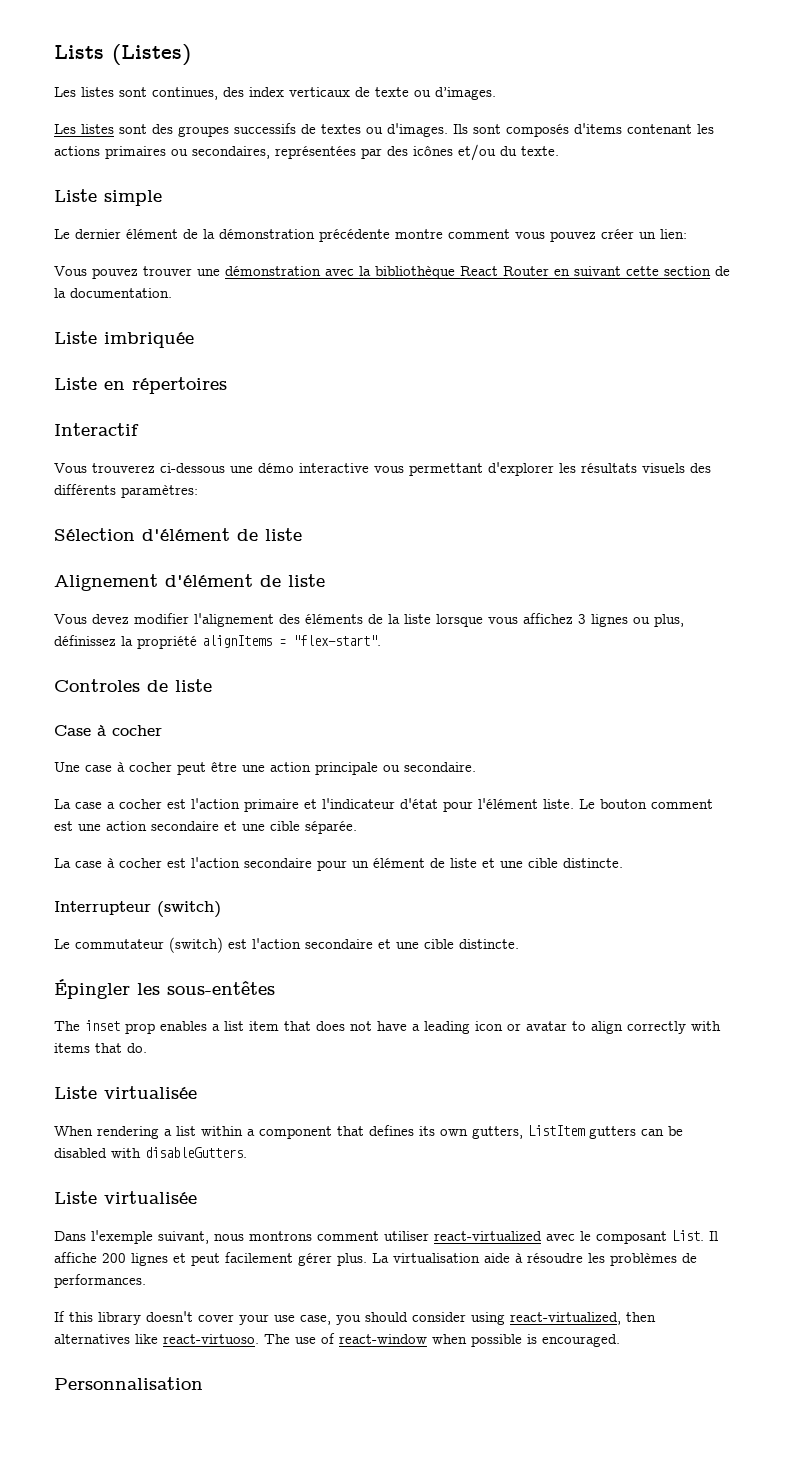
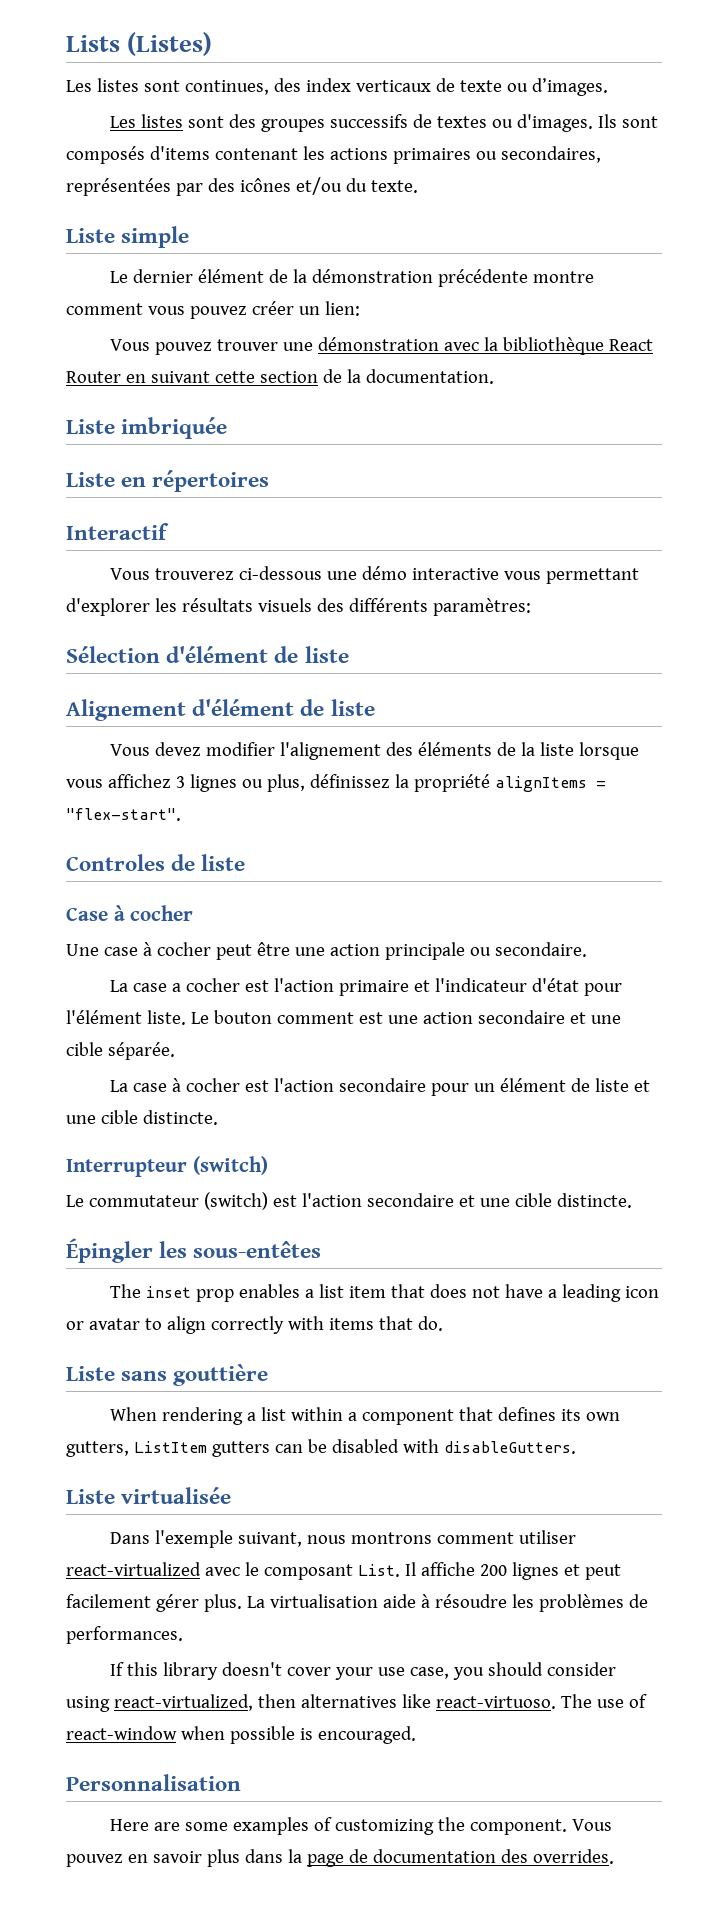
[104,1086,197,1099] virtualisée -> [121,1364,269,1386] sans gouttière
(203, 1383) none -> [110,1817,613,1835] [66,1849,614,1867] // Here are some examples of customizing the component. Vous pouvez en savoir plus dans la page de documentation des overrides.

